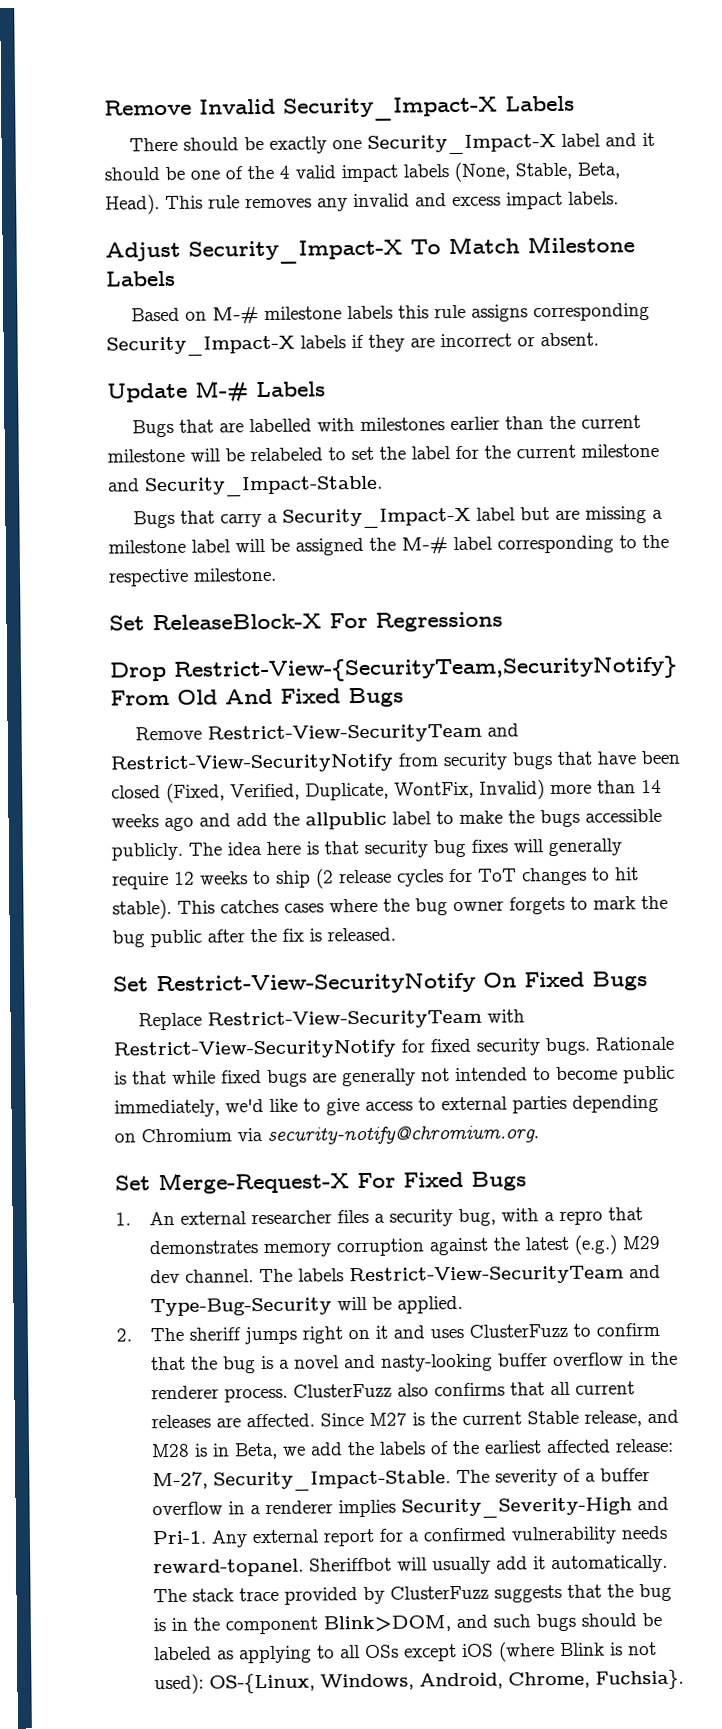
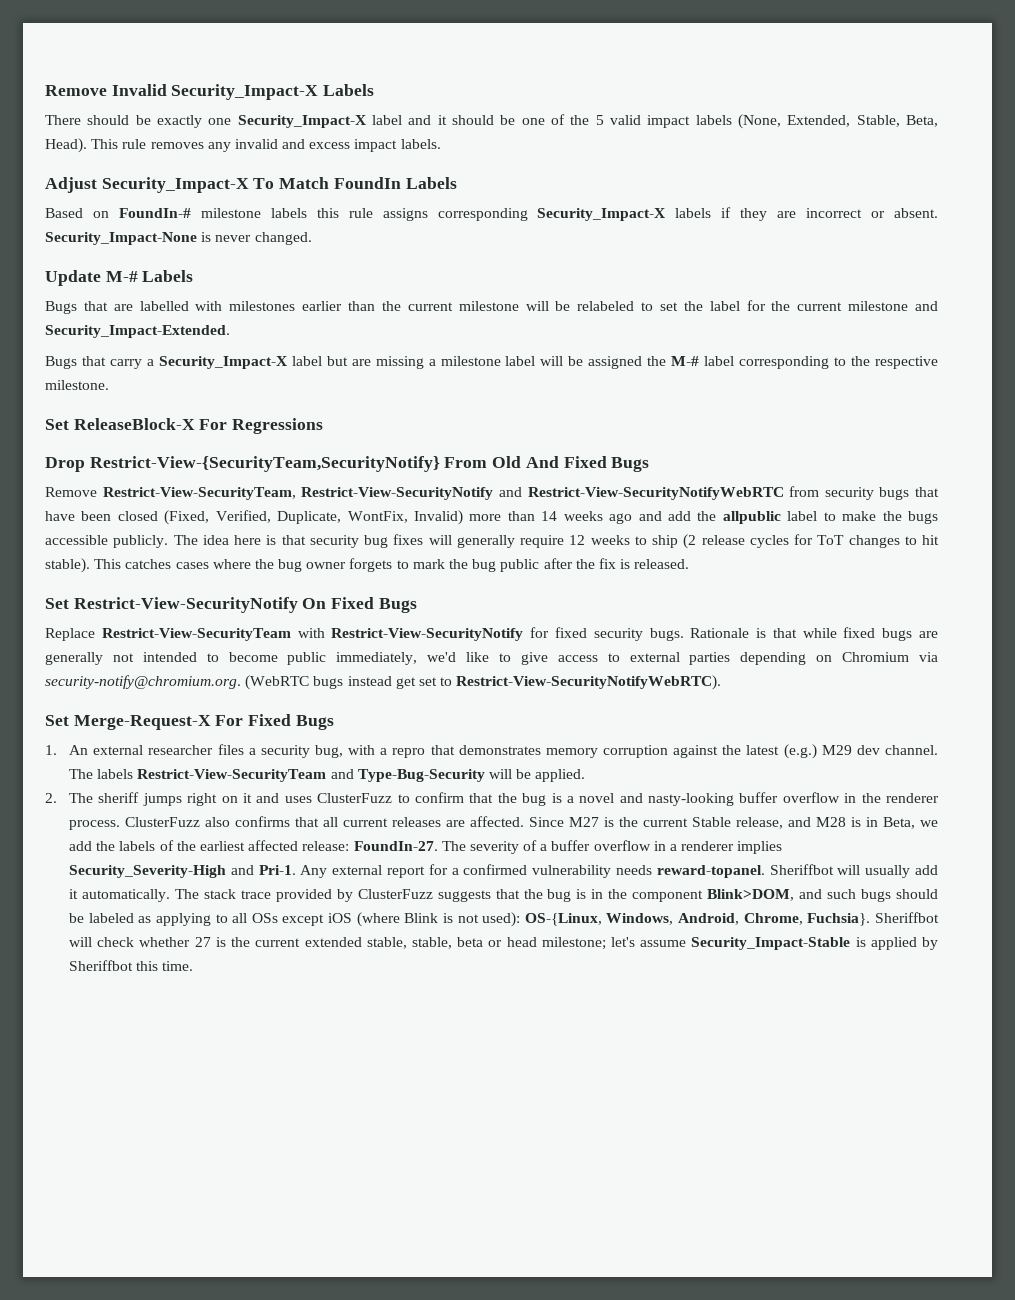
[279,165,290,179] 4 -> [595,115,604,125] 5
(510, 171) none -> [787,115,851,127] Extended,
[527,235,635,254] Milestone -> [333,177,401,189] FoundIn
[212,306,260,324] M-# -> [118,208,191,218] FoundIn-#
(599, 339) none -> [45,232,312,245] Security_Impact-None is never changed.
[145,475,383,498] Security_Impact-Stable. -> [45,325,230,338] Security_Impact-Extended.
[207,723,520,744] [110,753,394,774] Restrict-View-SecurityTeam and Restrict-View-SecurityNotify -> [102,487,784,500] Restrict-View-SecurityTeam, Restrict-View-SecurityNotify and Restrict-View-SecurityNotifyWebRTC
(539, 1135) none -> [245,675,722,690] (WebRTC bugs instead get set to Restrict-View-SecurityNotifyWebRTC).
[151,1470,451,1492] M-27, Security_Impact-Stable. -> [353,841,438,851] FoundIn-27.
(684, 1679) none -> [874,912,939,923] [69,937,938,950] [69,960,194,971] Sheriffbot will check whether 27 is the current extended stable, stable, beta or head milestone; let's assume Security_Impact-Stable is applied by Sheriffbot this time.

